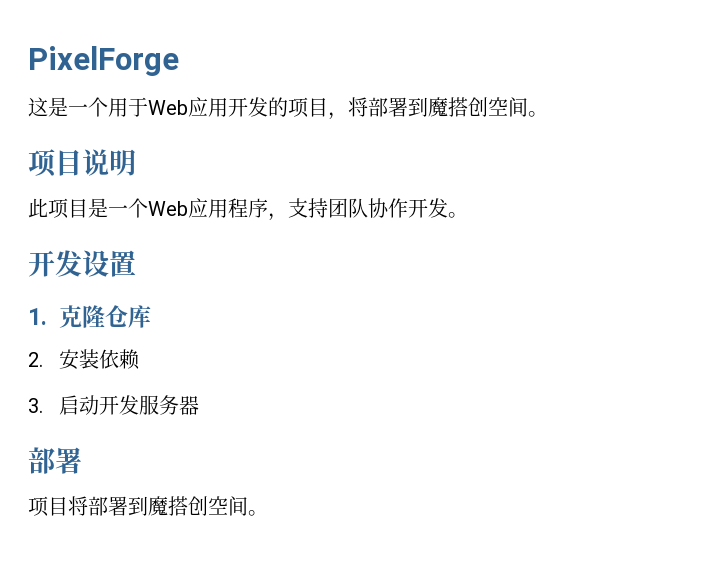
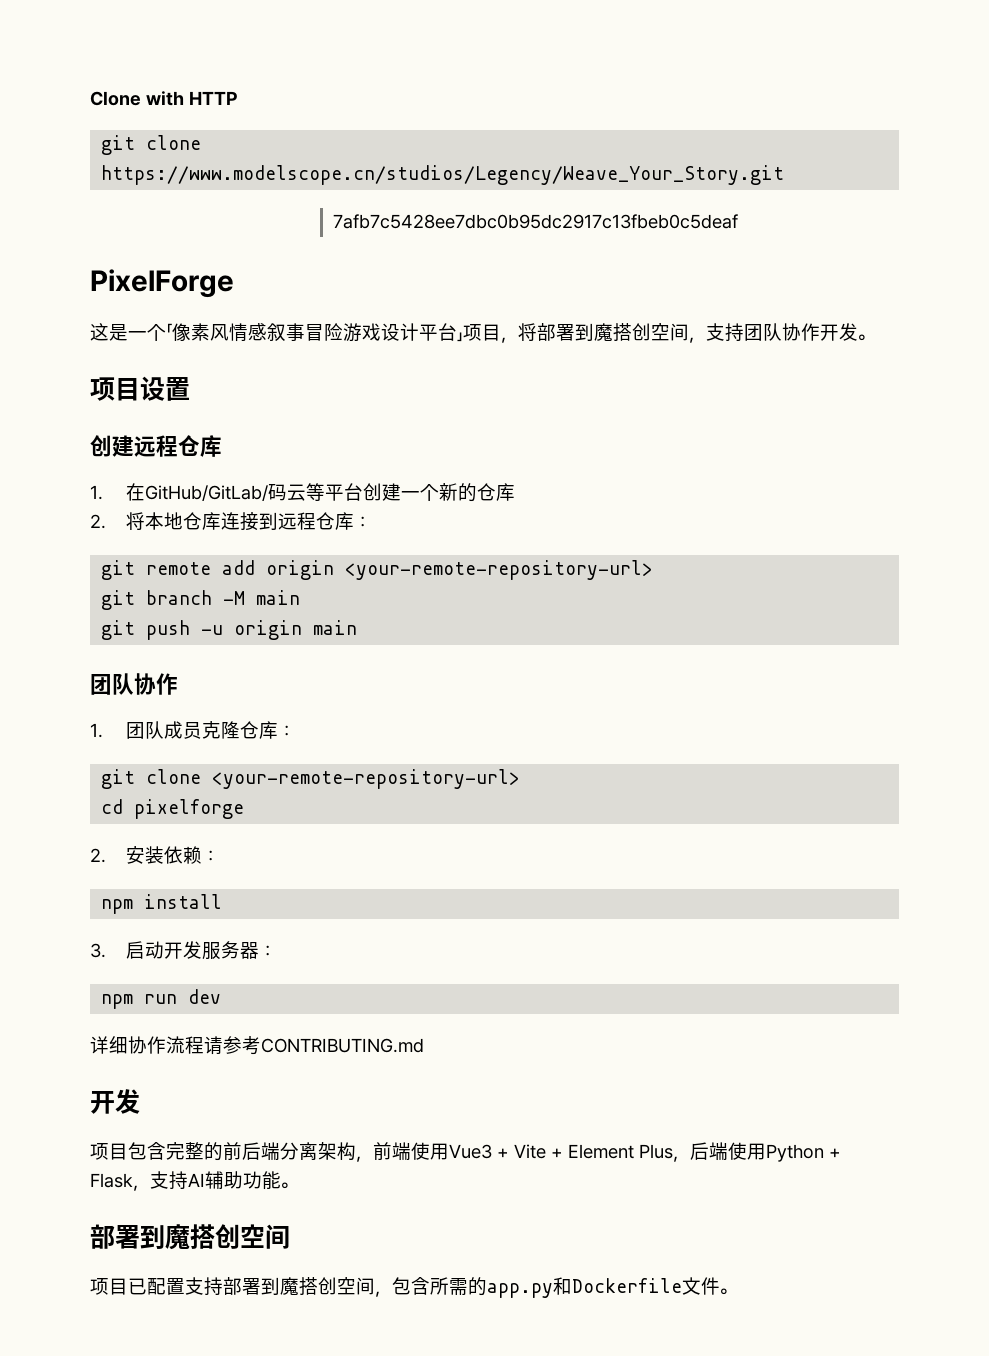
[28,46,179,76] [28,97,288,117] PixelForge // 这是一个用于Web应用开发的 -> [90,91,238,106] [101,135,202,155] [101,165,785,185] [332,214,738,229] [90,269,234,298] [90,323,463,342] Clone with HTTP // git clone https://www.modelscope.cn/studios/Legency/Weave_Your_Story.git // 7afb7c5428ee7dbc0b95dc2917c13fbeb0c5deaf // PixelForge // 这是一个「像素风情感叙事冒险游戏设计平台」
[528,111,548,117] [28,149,136,177] [28,198,268,219] 。 // 项目说明 // 此项目是一个Web应用程序 -> (689, 332) none
[28,250,82,277] 开发 -> [90,377,140,401] 项目
[28,305,152,328] 1.克隆仓库 -> [90,435,222,457] [90,483,516,502] [90,512,372,531] [101,560,654,580] [101,590,301,610] [101,620,358,640] [90,673,178,695] [90,721,296,739] [101,769,521,789] [101,799,245,819] 创建远程仓库 // 1.在GitHub/GitLab/码云等平台创建一个新的仓库 // 2.将本地仓库连接到远程仓库： // git remote add origin <your-remote-repository-url> // git branch -M main // git push -u origin main // 团队协作 // 1.团队成员克隆仓库： // git clone <your-remote-repository-url> // cd pixelforge
(141, 359) none -> [202,850,220,862] [101,894,223,914] ： // npm install
[28,447,82,474] [28,496,248,517] // 部署 // 项目将部署到魔搭创空间 -> [259,945,277,957] [101,989,222,1009] [90,1036,424,1055] [90,1089,140,1114] [90,1142,841,1162] [90,1171,298,1191] [90,1224,290,1250] [90,1277,720,1298] ： // npm run dev // 详细协作流程请参考CONTRIBUTING.md // 开发 // 项目包含完整的前后端分离架构，前端使用Vue3 + Vite + Element Plus，后端使用Python + Flask，支持AI辅助功能。 // 部署到魔搭创空间 // 项目已配置支持部署到魔搭创空间，包含所需的app.py和Dockerfile文件

